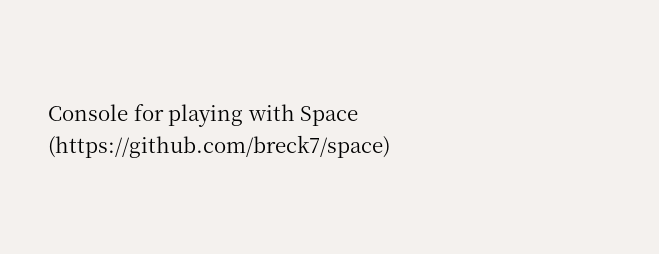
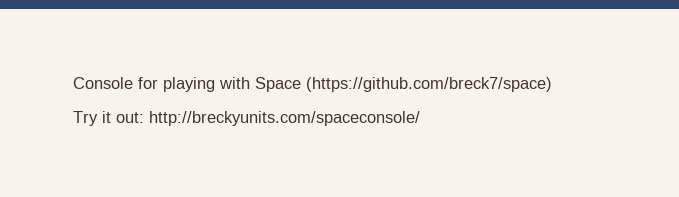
(390, 146) none -> [73,111,420,126] // Try it out: http://breckyunits.com/spaceconsole/

